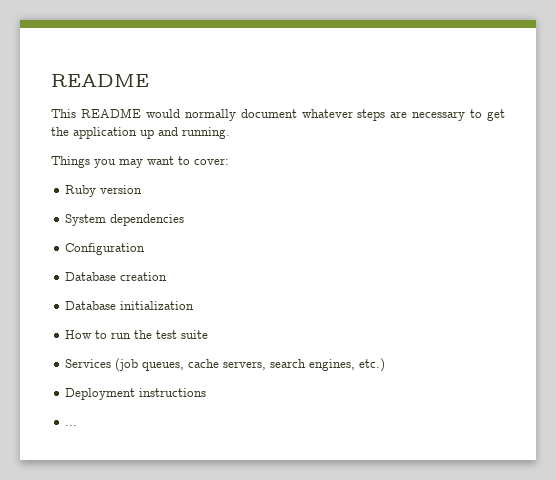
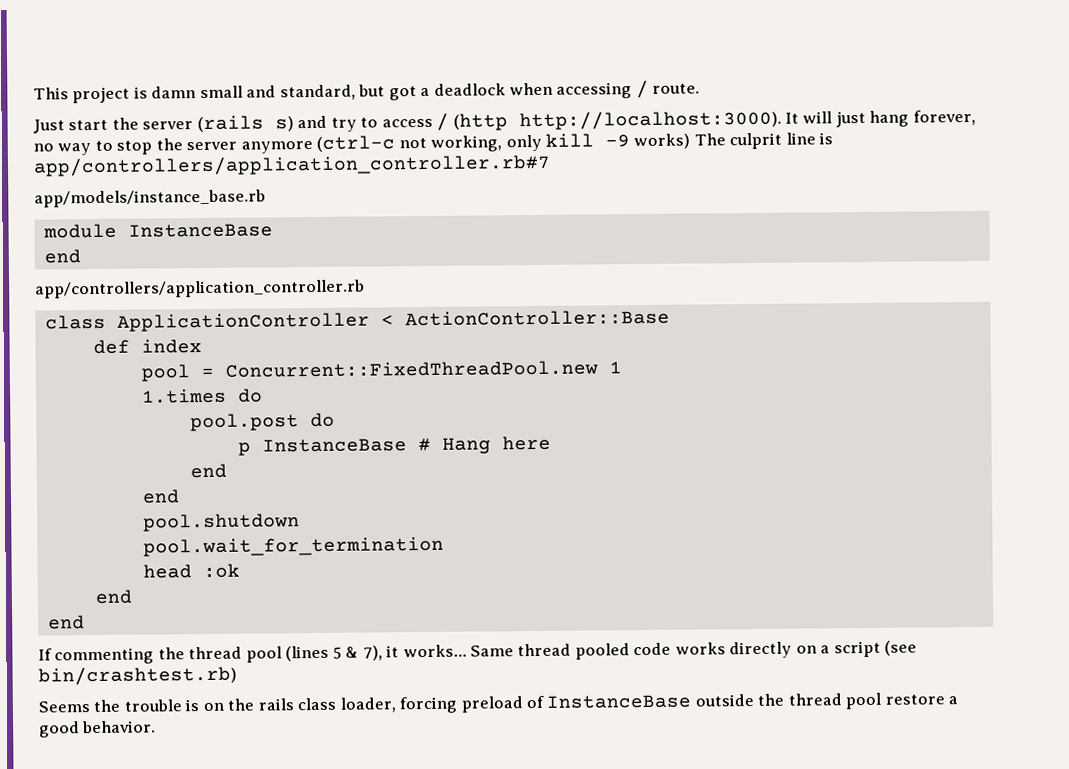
[51,74,149,87] [51,108,505,121] [51,127,230,139] [51,156,229,168] [65,185,143,197] [65,214,185,226] [65,243,146,255] [65,272,168,281] [65,301,195,310] [65,330,209,339] [65,358,386,372] [65,388,207,400] [65,425,78,426] README // This README would normally document whatever steps are necessary to get the application up and running. // Things you may want to cover: // Ruby version // System dependencies // Configuration // Database creation // Database initialization // How to run the test suite // Services (job queues, cache servers, search engines, etc.) // Deployment instructions // ... -> [33,79,701,104] [33,109,976,134] [33,132,834,156] [33,153,551,177] [34,189,266,208] [42,223,273,239] [43,249,81,264] [35,279,365,299] [44,309,670,332] [92,339,202,355] [140,360,622,382] [141,388,263,404] [189,412,335,432] [237,435,551,456] [189,463,227,479] [141,489,180,504] [142,513,300,532] [142,536,444,557] [142,563,240,579] [94,589,132,604] [47,615,85,630] [38,640,918,665] [38,665,237,686] [38,692,959,714] [39,720,157,738] This project is damn small and standard, but got a deadlock when accessing / route. // Just start the server (rails s) and try to access / (http http://localhost:3000). It will just hang forever, no way to stop the server anymore (ctrl-c not working, only kill -9 works) The culprit line is app/controllers/application_controller.rb#7 // app/models/instance_base.rb // module InstanceBase // end // app/controllers/application_controller.rb // class ApplicationController < ActionController::Base // def index // pool = Concurrent::FixedThreadPool.new 1 // 1.times do // pool.post do // p InstanceBase # Hang here // end // end // pool.shutdown // pool.wait_for_termination // head :ok // end // end // If commenting the thread pool (lines 5 & 7), it works… Same thread pooled code works directly on a script (see bin/crashtest.rb) // Seems the trouble is on the rails class loader, forcing preload of InstanceBase outside the thread pool restore a good behavior.

